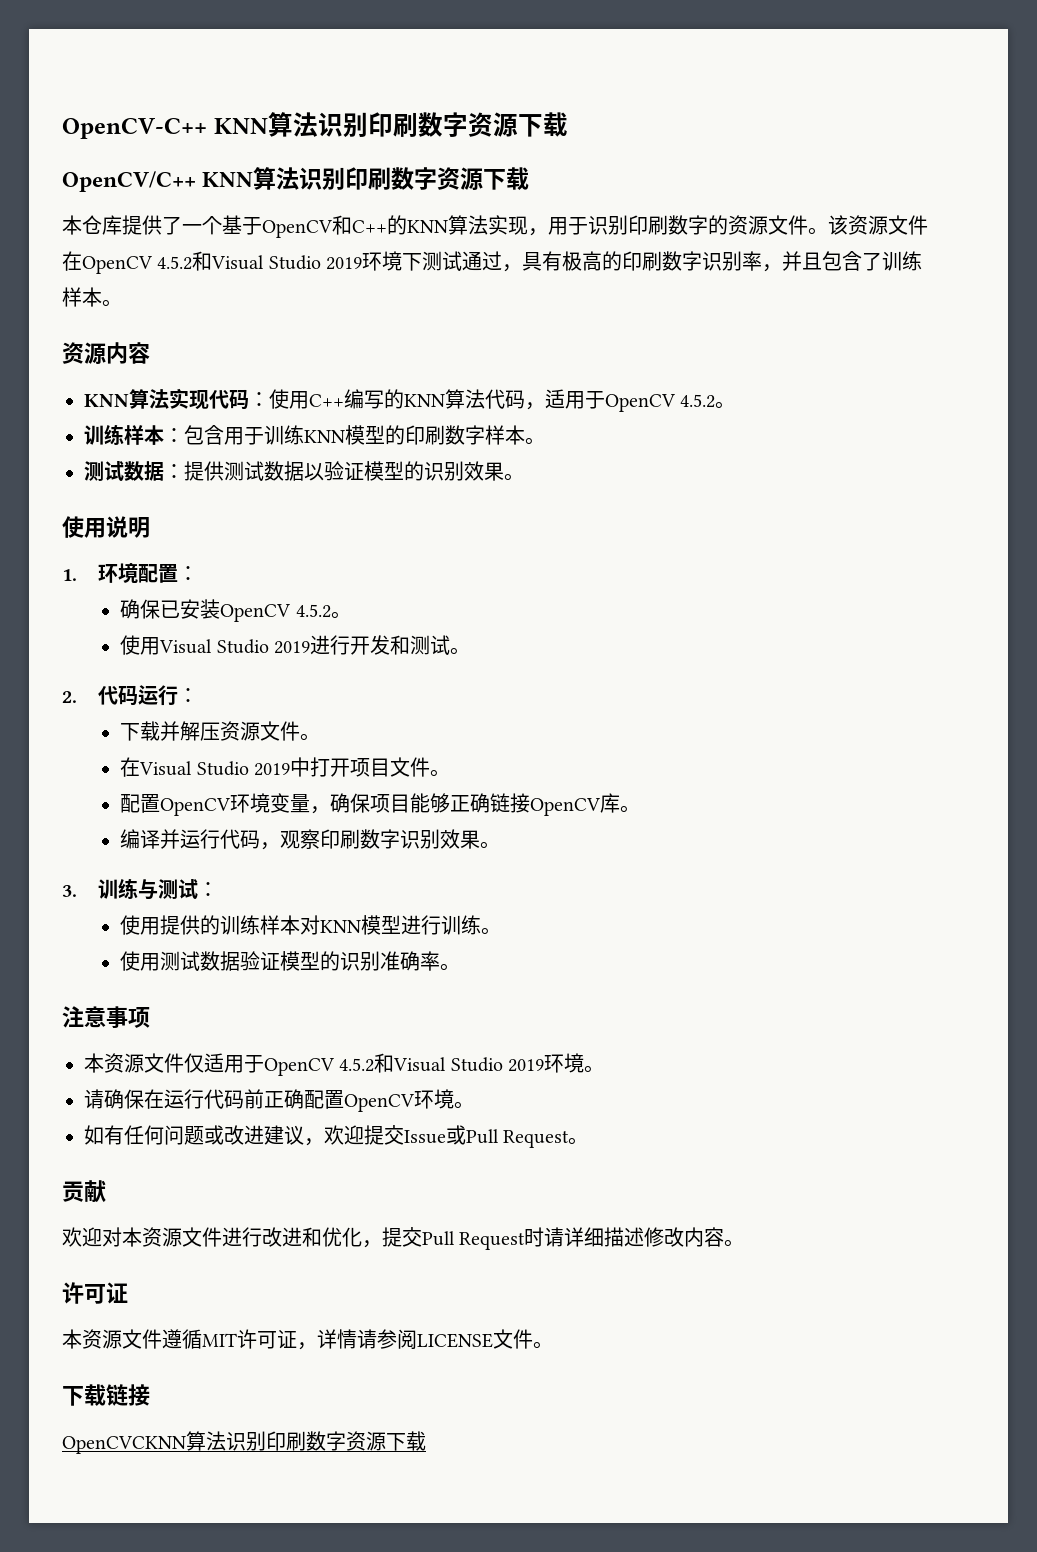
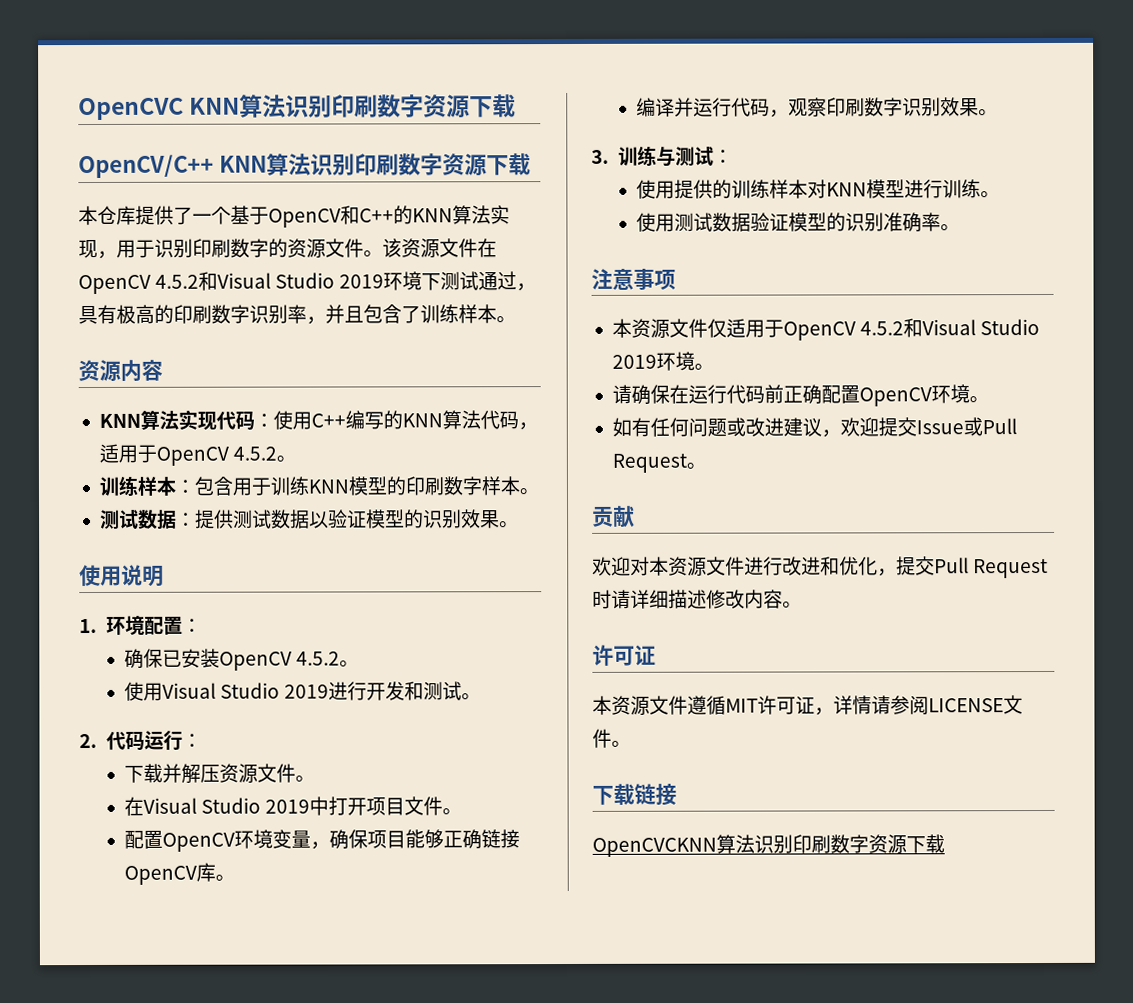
[62,118,207,139] OpenCV-C++ -> [78,97,184,121] OpenCVC

